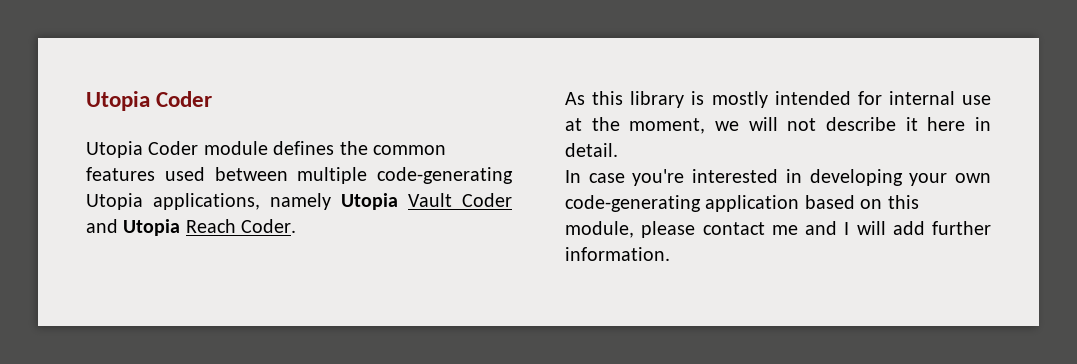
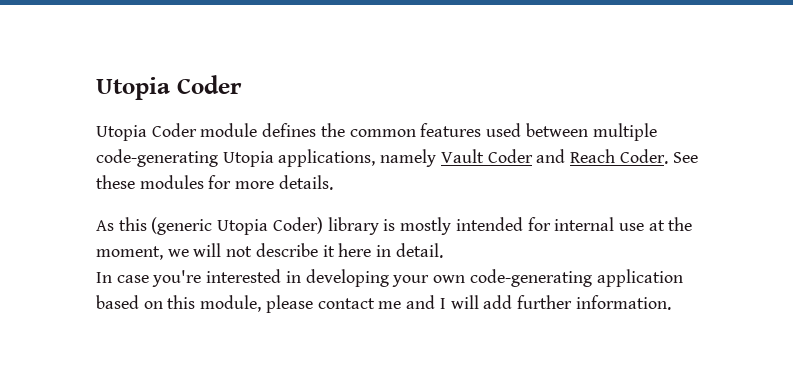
[341,193,398,210] Utopia -> (437, 158) none
[123,219,181,236] Utopia -> (566, 156) none
(297, 226) none -> [672,152,698,163] [96,175,333,190] See these modules for more details.
(624, 98) none -> [151,217,323,235] (generic Utopia Coder)

